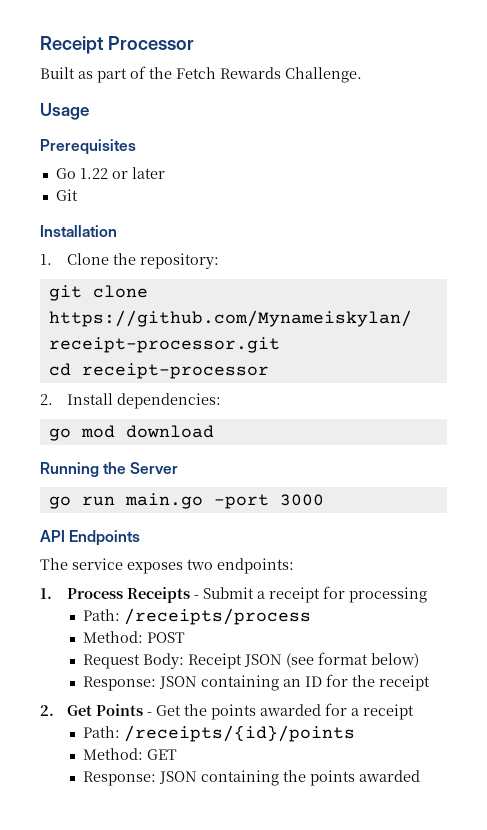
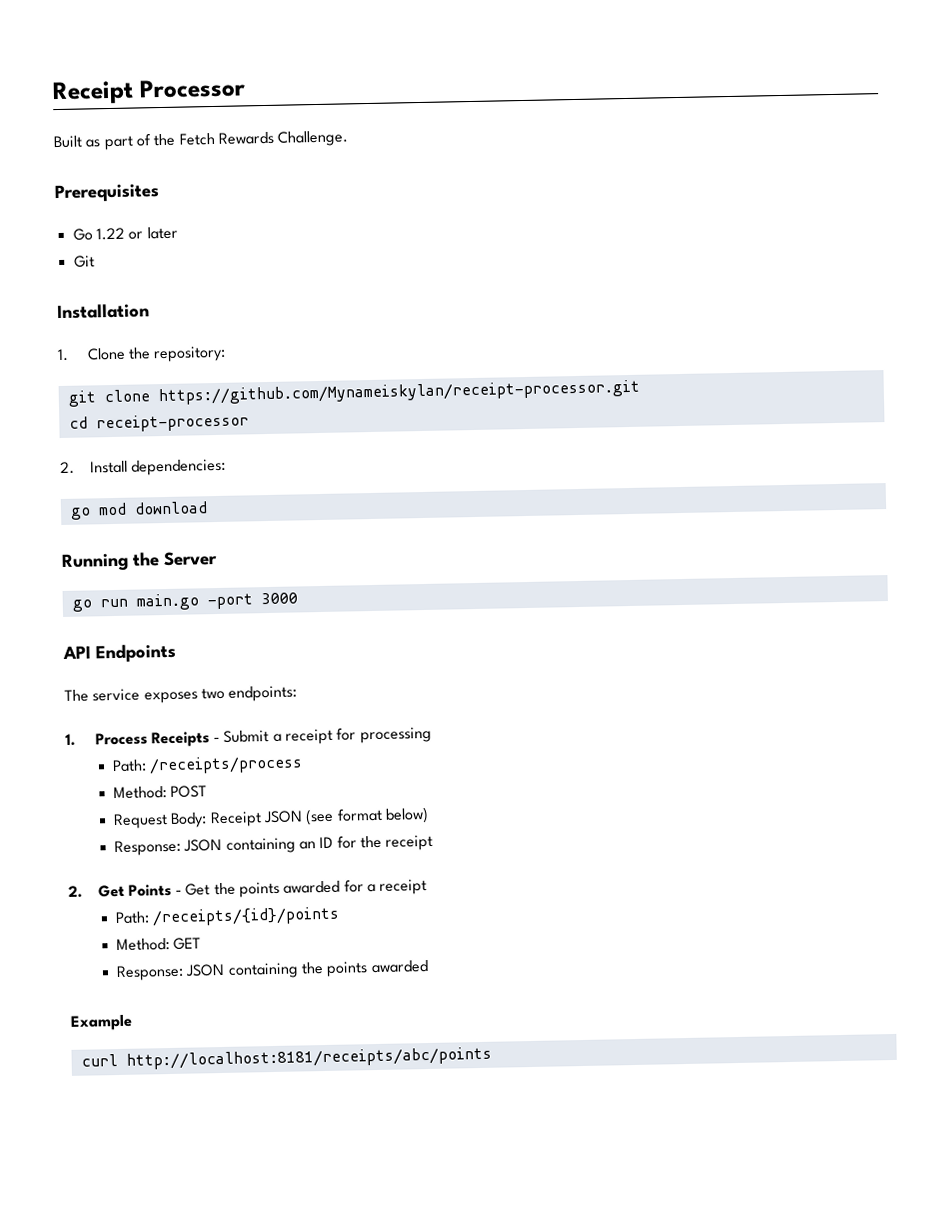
[40,103,89,120] // Usage -> (349, 138) none
(421, 776) none -> [70,1014,133,1031] [80,1046,492,1070] // Example // curl http://localhost:8181/receipts/abc/points

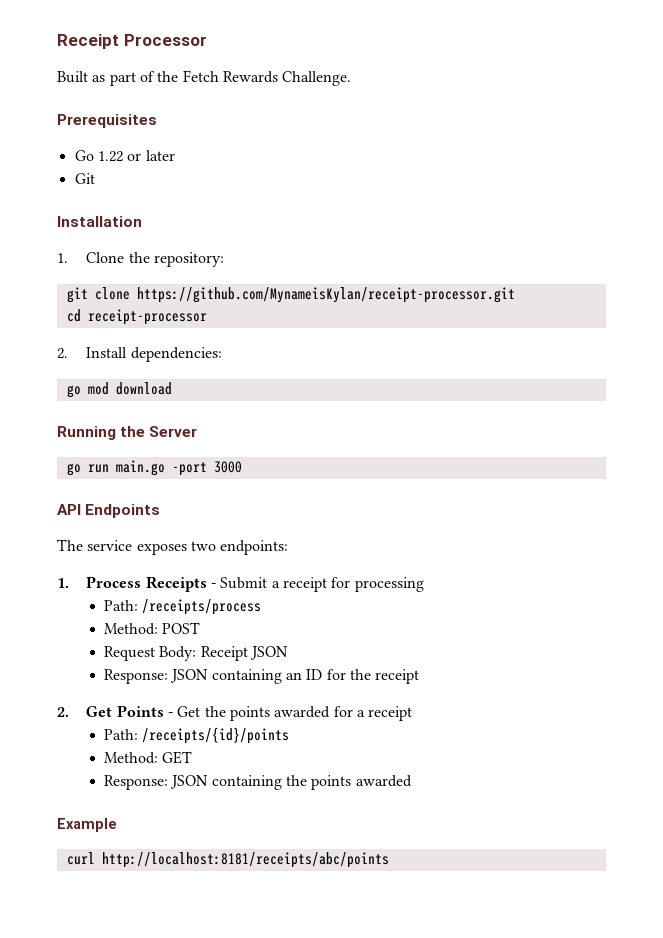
[157,379,640,406] https://github.com/Mynameiskylan/receipt-processor.git -> [136,287,515,303] https://github.com/MynameisKylan/receipt-processor.git
[305,806,430,826] (see format below) -> (288, 653) none

